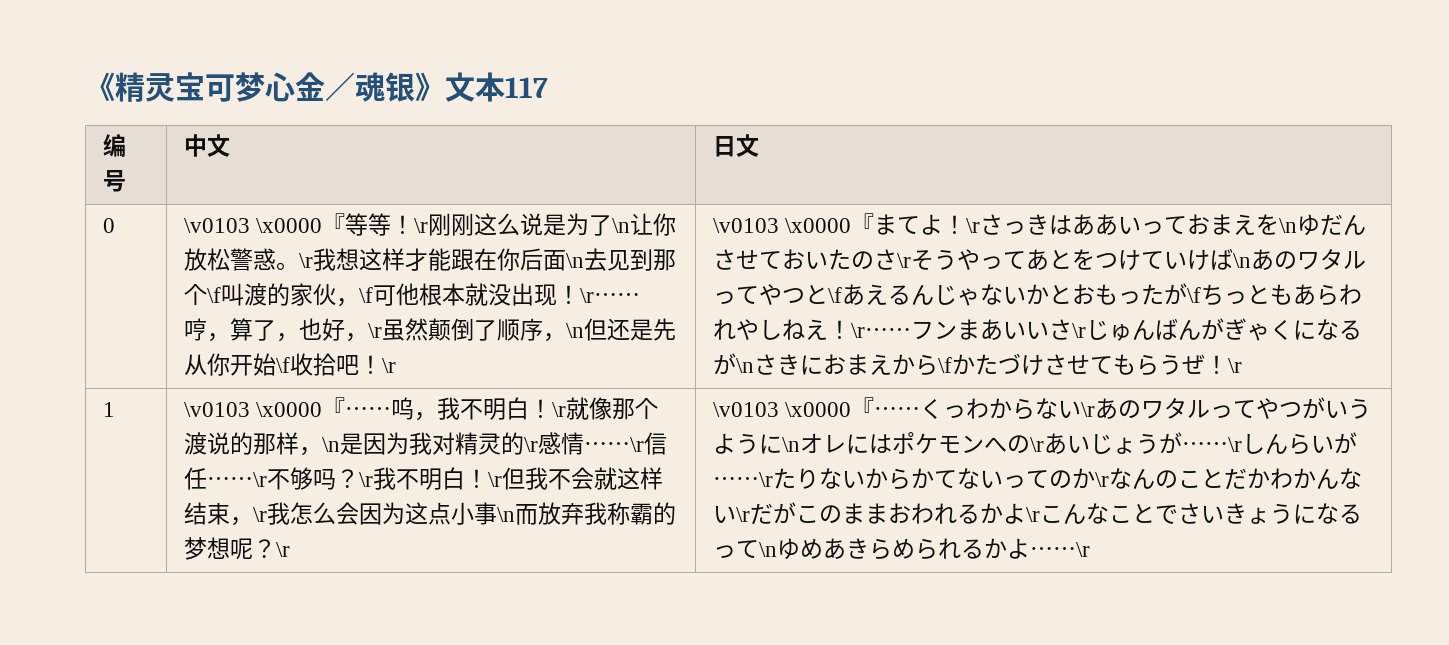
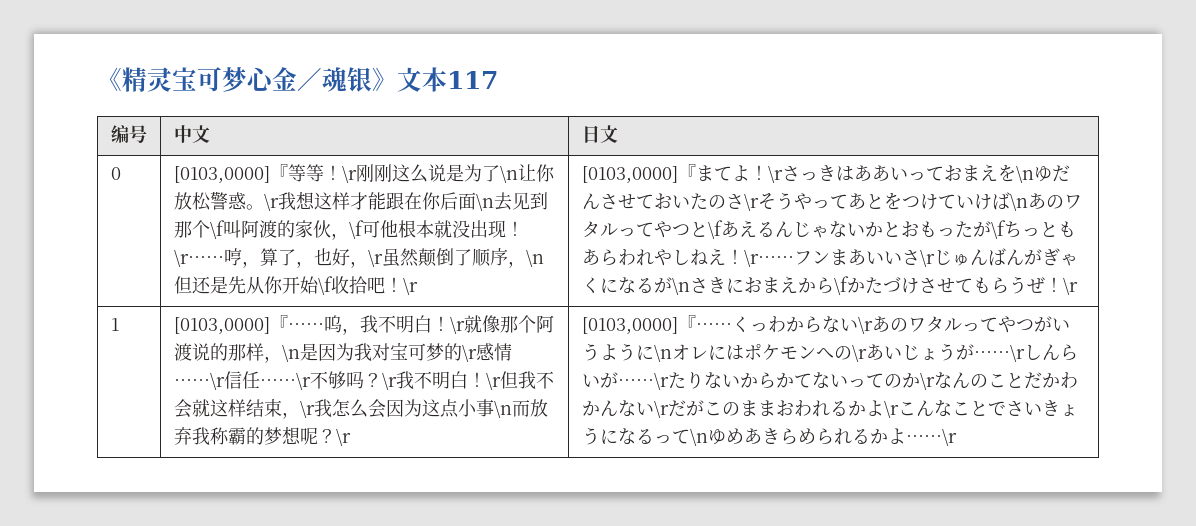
[184,218,323,233] \v0103 \x0000 -> [173,166,270,184] [0103,0000]
(245, 294) none -> [240,220,259,238] 阿
[580,288,641,303] \r⋯⋯ -> [173,249,224,267] \r……
[713,218,852,233] \v0103 \x0000 -> [581,166,678,184] [0103,0000]
[184,397,392,417] \v0103 \x0000『⋯⋯ -> [173,315,324,335] [0103,0000]『……
(659, 409) none -> [535,315,554,333] 阿
[455,432,502,455] 精灵 -> [389,342,444,361] 宝可梦
[584,432,668,455] [184,467,268,490] ⋯⋯\r信任⋯⋯\r -> [173,371,311,390] ……\r信任……\r
[713,402,852,417] \v0103 \x0000 -> [581,317,678,335] [0103,0000]

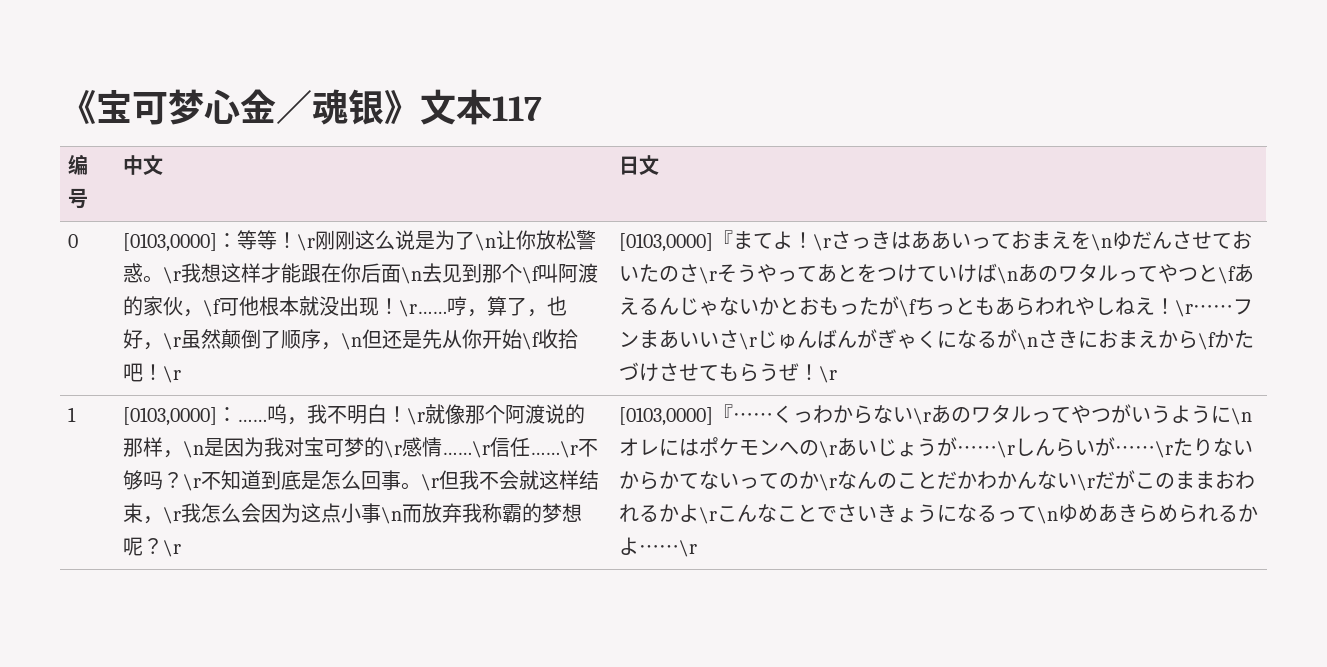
[122,67,172,92] 精灵 -> (96, 107) none
[269,164,288,180] 『 -> [217,233,238,248] ：
[269,315,288,331] 『 -> [217,407,238,422] ：
[395,371,486,389] 我不明白！ -> [201,470,422,490] 不知道到底是怎么回事。

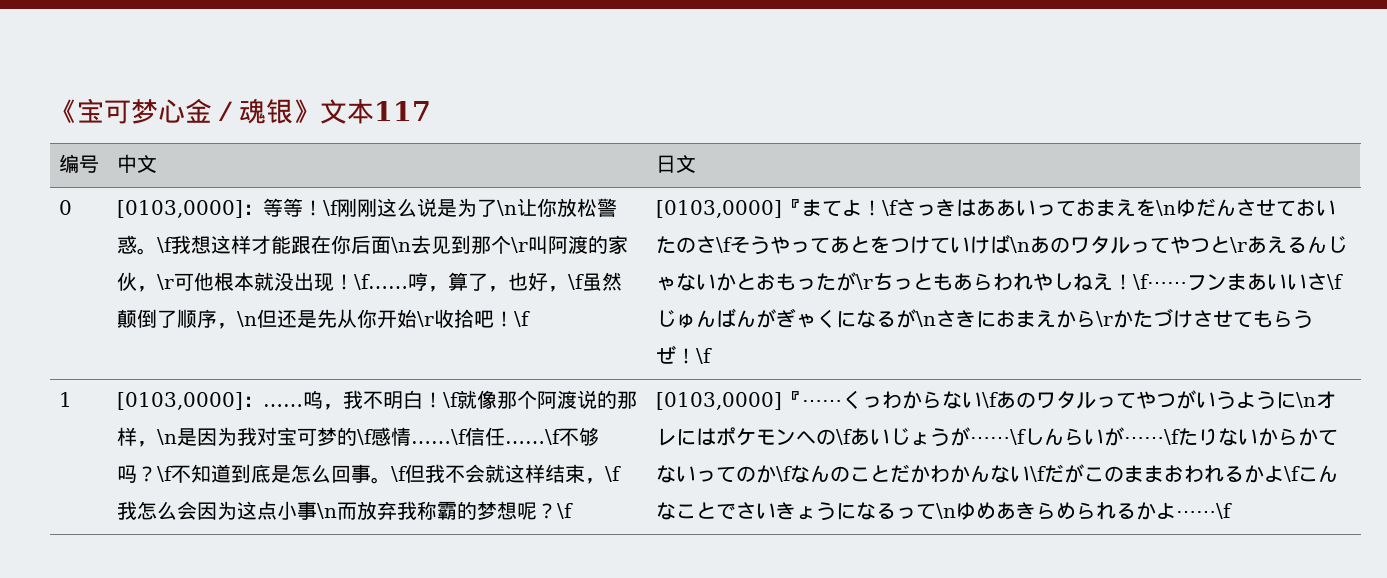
[297,234,316,251] \r -> [323,200,340,216] \f
[163,267,182,284] \r -> [157,237,174,253] \f
[522,266,541,284] \f -> [511,237,529,253] \r
[203,299,222,317] \f -> [157,274,175,290] \r
[399,300,448,317] \r…… -> [354,274,409,290] \f……
[163,333,182,350] \r -> [568,274,585,290] \f
[522,332,541,350] \f -> [417,311,435,327] \r
[163,366,182,383] \r -> [514,311,531,327] \f
[813,234,832,251] \r -> [882,200,899,216] \f
[699,267,718,284] \r -> [716,237,733,253] \f
[1218,266,1237,284] \f -> [1230,237,1248,253] \r
[899,299,918,317] \f -> [856,274,874,290] \r
[1175,300,1234,317] \r⋯⋯ -> [1133,274,1188,290] \f⋯⋯
[739,333,758,350] \r -> [1327,274,1344,290] \f
[1198,332,1217,350] \f -> [1096,311,1114,327] \r
[819,366,838,383] \r -> [696,348,713,364] \f
[407,408,426,425] \r -> [443,392,460,408] \f
[384,437,579,458] \r感情……\r信任……\r -> [357,427,562,446] \f感情……\f信任……\f
[183,474,202,491] \r -> [157,466,174,482] \f
[421,474,440,491] \r -> [391,466,408,482] \f
[163,507,182,524] \r -> [605,466,622,482] \f
[163,540,182,557] \r -> [557,503,574,519] \f
[913,408,932,425] \r -> [982,392,999,408] \f
[819,441,838,458] \r -> [836,429,853,445] \f
[957,441,1016,458] ⋯⋯\r -> [970,429,1027,445] ⋯⋯\f
[1115,441,1174,458] ⋯⋯\r -> [1124,429,1181,445] ⋯⋯\f
[819,474,838,491] \r -> [776,466,793,482] \f
[1077,474,1096,491] \r -> [1030,466,1047,482] \f
[699,507,718,524] \r -> [1284,466,1301,482] \f
[639,540,698,557] ⋯⋯\r -> [1176,503,1233,519] ⋯⋯\f

